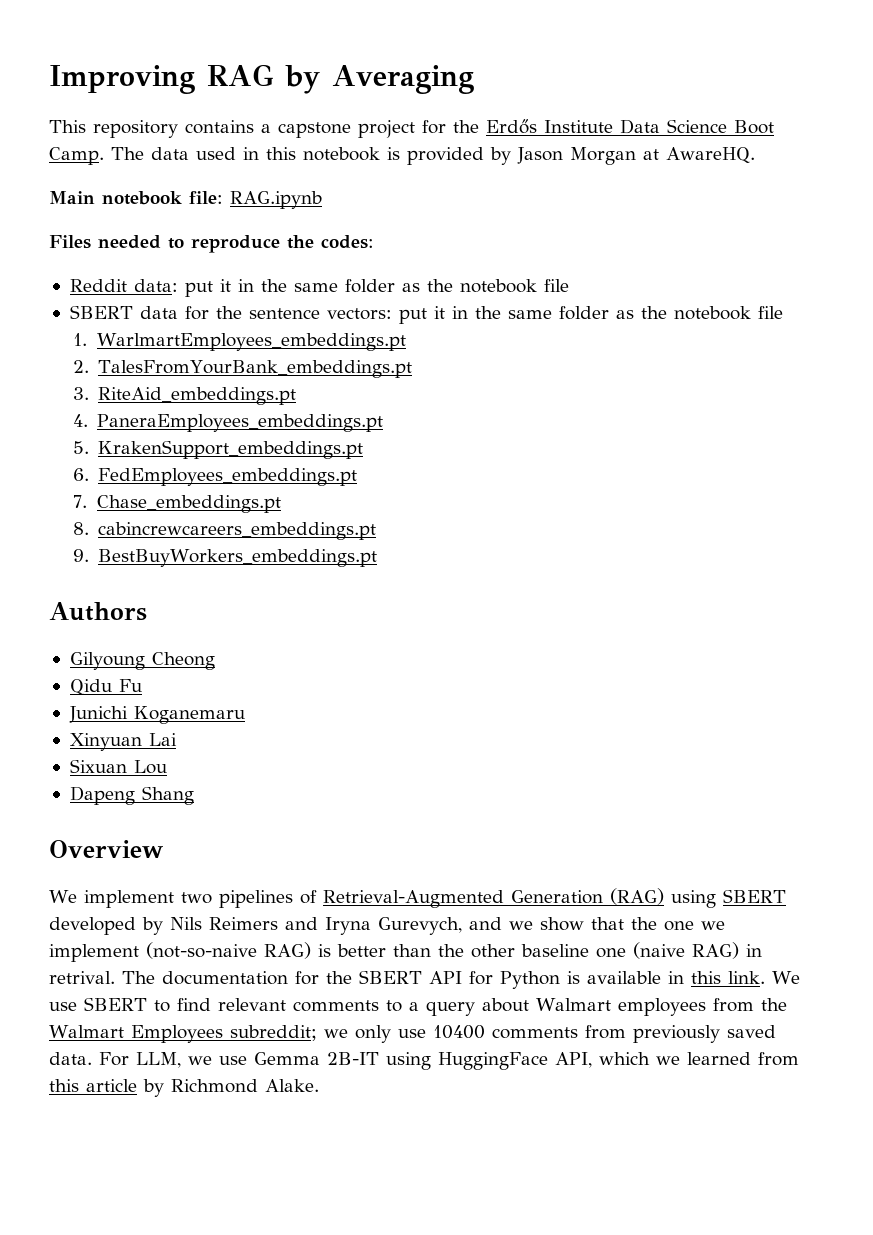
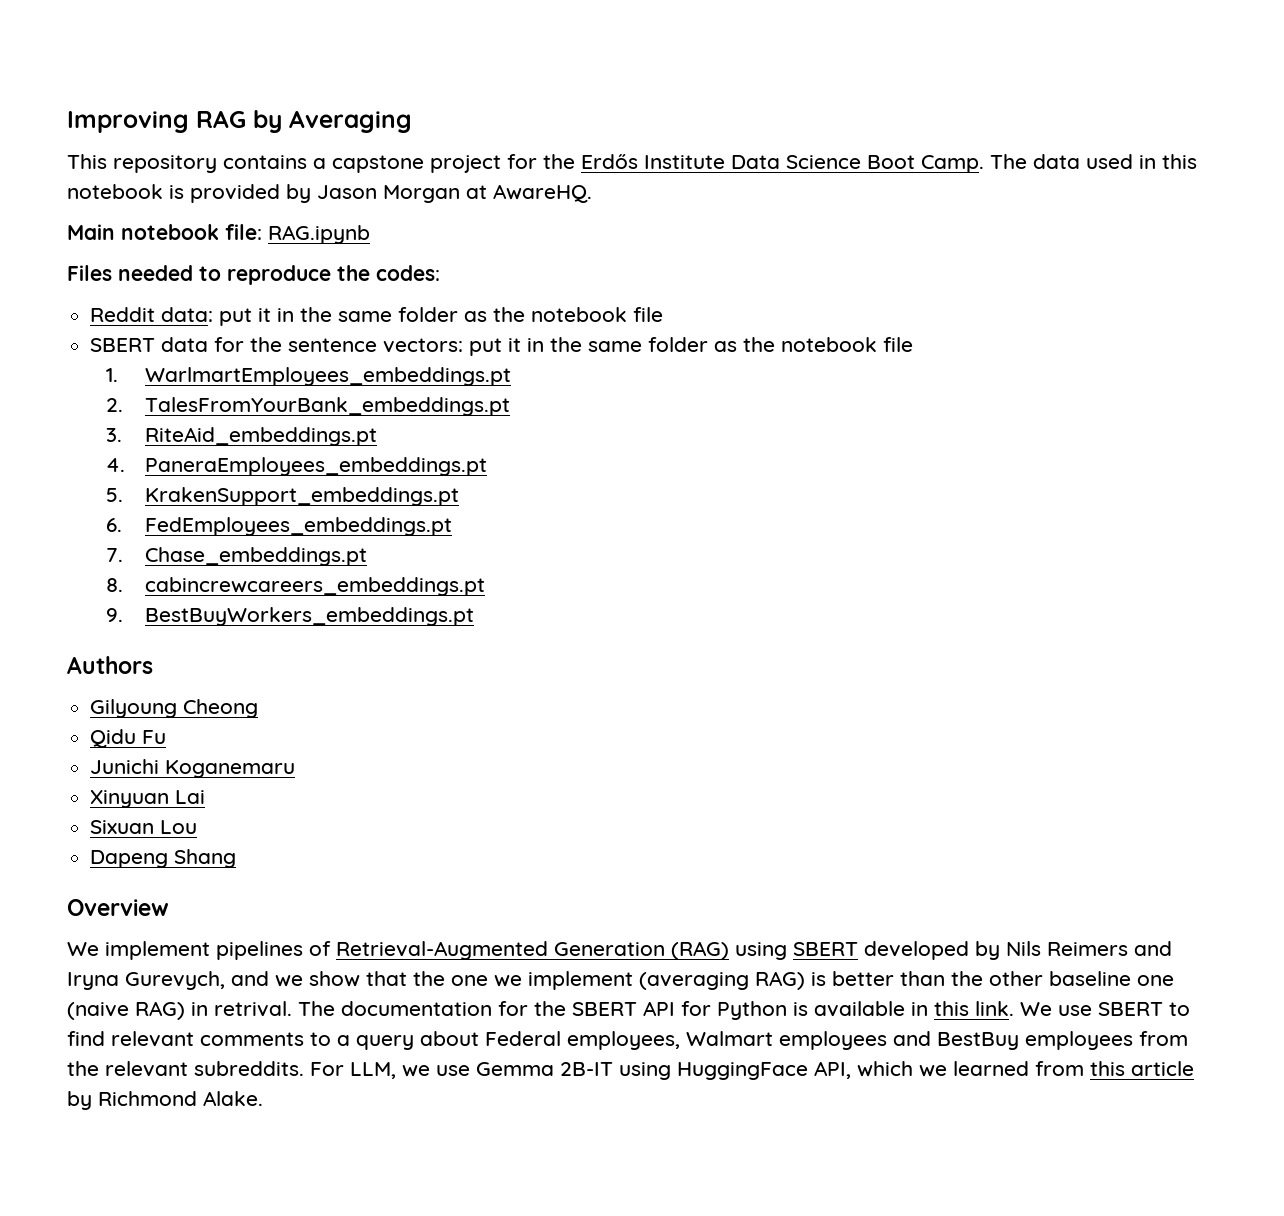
[180,892,212,904] two -> (210, 950) none
[146,942,257,959] (not-so-naive -> [639,972,749,990] (averaging
[536,998,787,1016] [49,1025,776,1043] [49,1052,92,1065] Walmart employees from the Walmart Employees subreddit; we only use 10400 comments from previously saved data. -> [485,1031,1188,1050] [67,1061,304,1077] Federal employees, Walmart employees and BestBuy employees from the relevant subreddits.

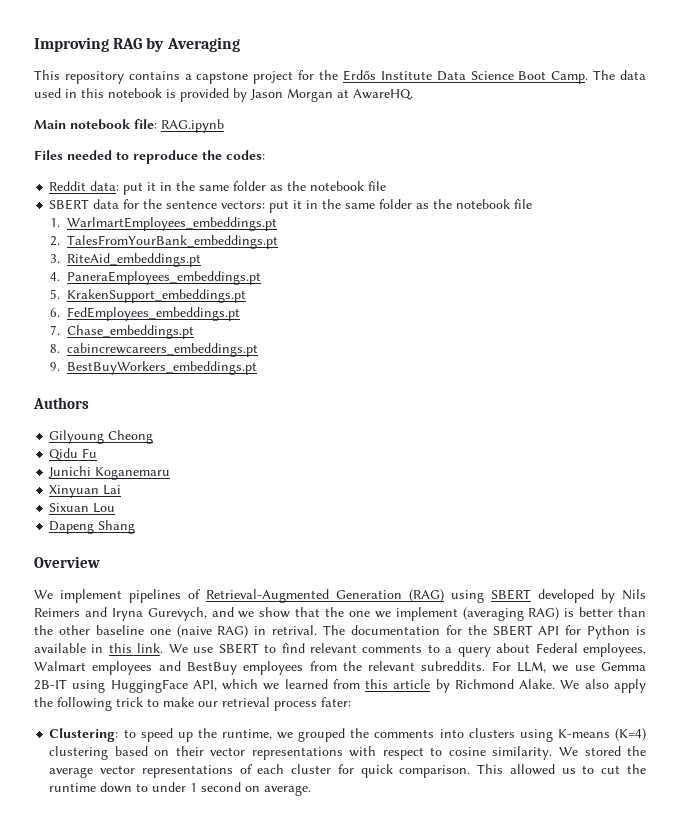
(263, 1098) none -> [560,679,646,693] [34,697,351,711] [49,728,646,742] [49,746,646,760] [49,764,647,778] [49,782,312,796] We also apply the following trick to make our retrieval process fater: // Clustering: to speed up the runtime, we grouped the comments into clusters using K-means (K=4) clustering based on their vector representations with respect to cosine similarity. We stored the average vector representations of each cluster for quick comparison. This allowed us to cut the runtime down to under 1 second on average.

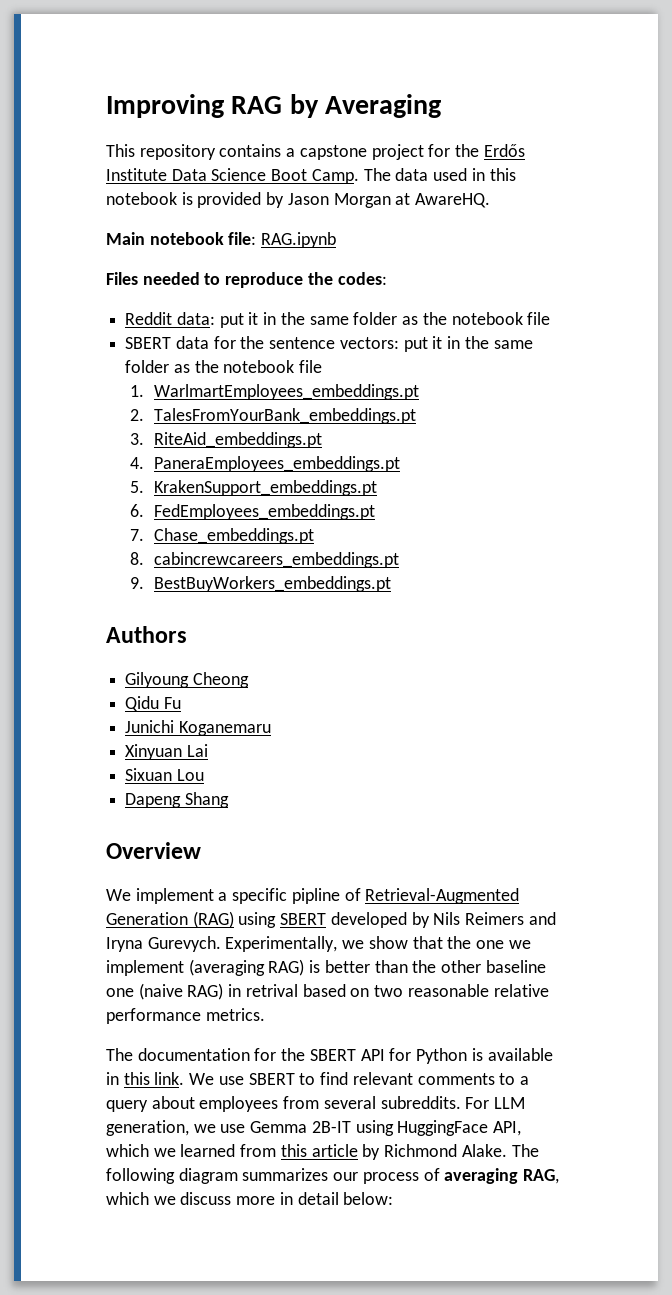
[129,589,181,603] pipelines -> [218,888,340,904] a specific pipline
[147,607,234,621] Gurevych, and -> [147,936,338,952] Gurevych. Experimentally,
[272,625,318,635] retrival. -> [245,984,549,997] [106,1008,265,1024] retrival based on two reasonable relative performance metrics. //
[535,643,646,657] [34,661,547,675] Federal employees, Walmart employees and BestBuy employees from the relevant subreddits. For LLM, -> [199,1096,526,1112] [106,1120,189,1136] employees from several subreddits. For LLM generation,
[560,679,646,693] [34,697,351,711] [49,728,646,742] [49,746,646,760] [49,764,647,778] [49,782,312,796] We also apply the following trick to make our retrieval process fater: // Clustering: to speed up the runtime, we grouped the comments into clusters using K-means (K=4) clustering based on their vector representations with respect to cosine similarity. We stored the average vector representations of each cluster for quick comparison. This allowed us to cut the runtime down to under 1 second on average. -> [511,1144,539,1157] [106,1168,560,1184] [106,1192,394,1205] The following diagram summarizes our process of averaging RAG, which we discuss more in detail below:

